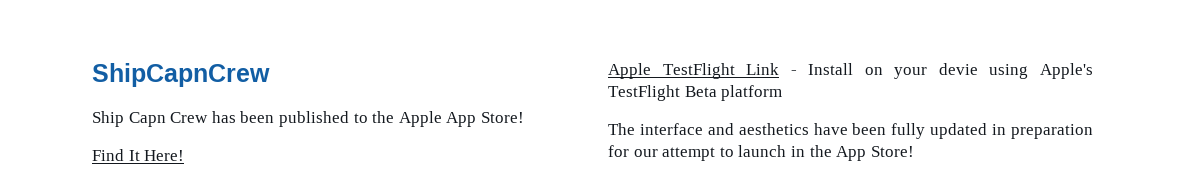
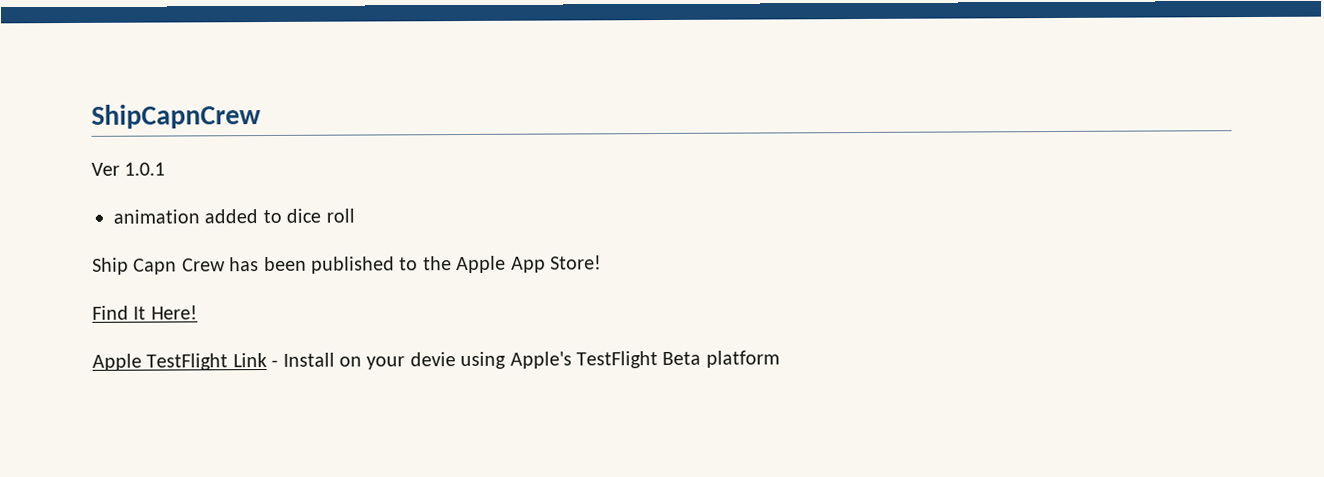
(270, 75) none -> [91,162,166,176] [113,208,355,224] // Ver 1.0.1 // animation added to dice roll
[608,123,1093,139] [608,145,914,161] // The interface and aesthetics have been fully updated in preparation for our attempt to launch in the App Store! -> (780, 359) none

